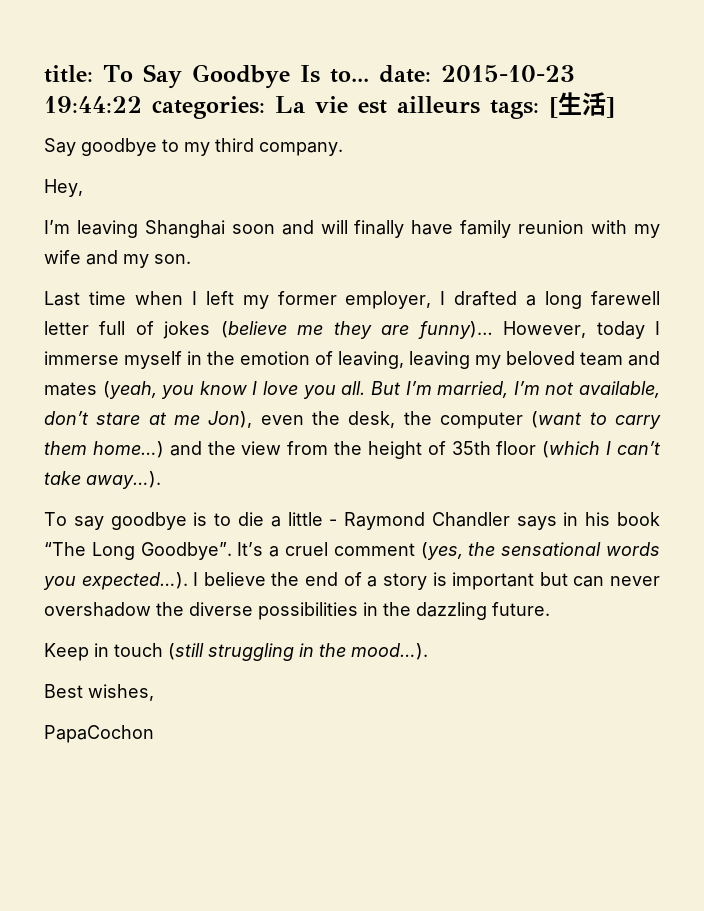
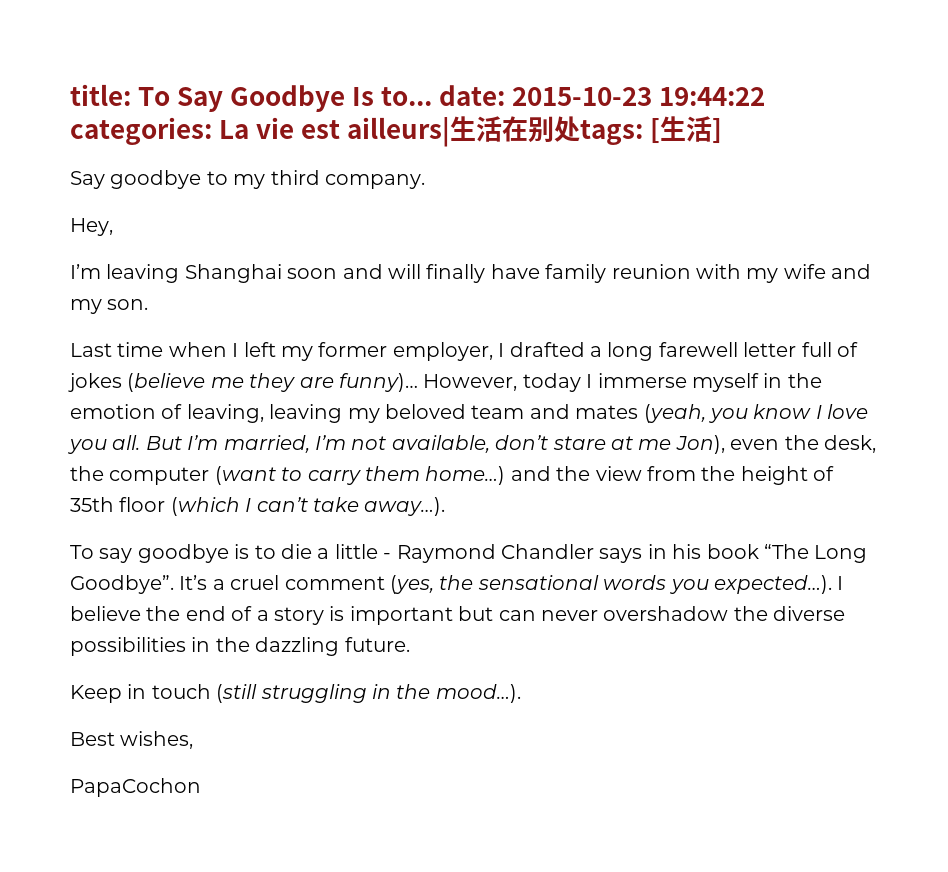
[397,96,480,114] ailleurs -> [347,116,581,147] ailleurs|生活在别处

